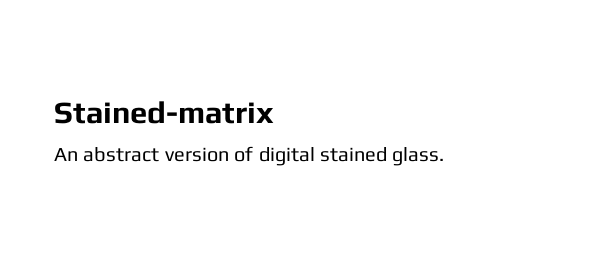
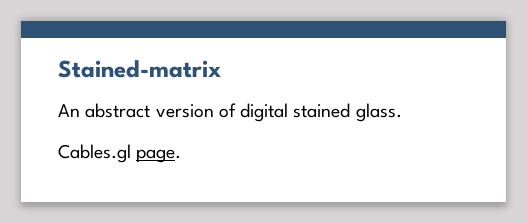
(445, 156) none -> [58,144,182,163] // Cables.gl page.

